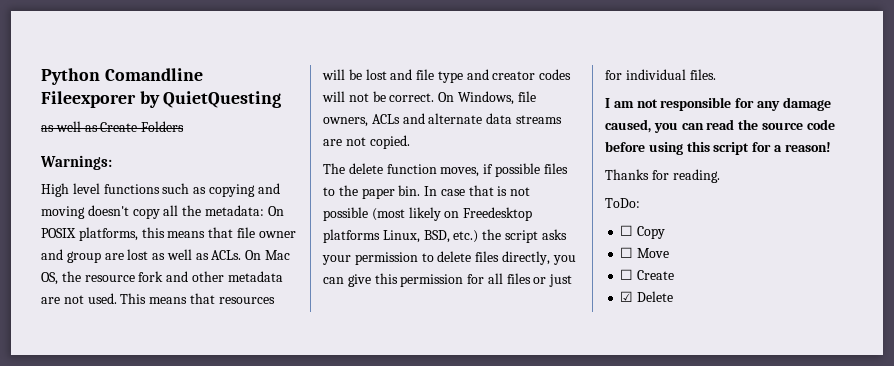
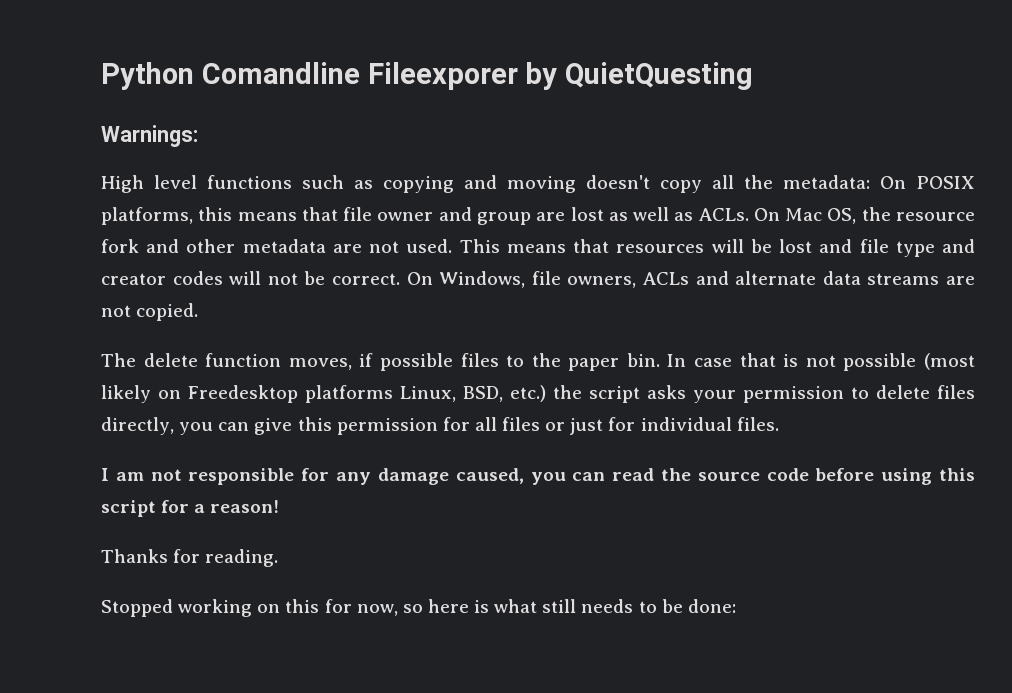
[41,121,185,132] // as well as Create Folders -> (754, 76) none
[605,198,640,208] [620,225,666,239] [620,247,670,258] [620,269,675,280] [620,291,674,302] ToDo: // ☐ Copy // ☐ Move // ☐ Create // ☑ Delete -> [101,599,736,617] Stopped working on this for now, so here is what still needs to be done:

